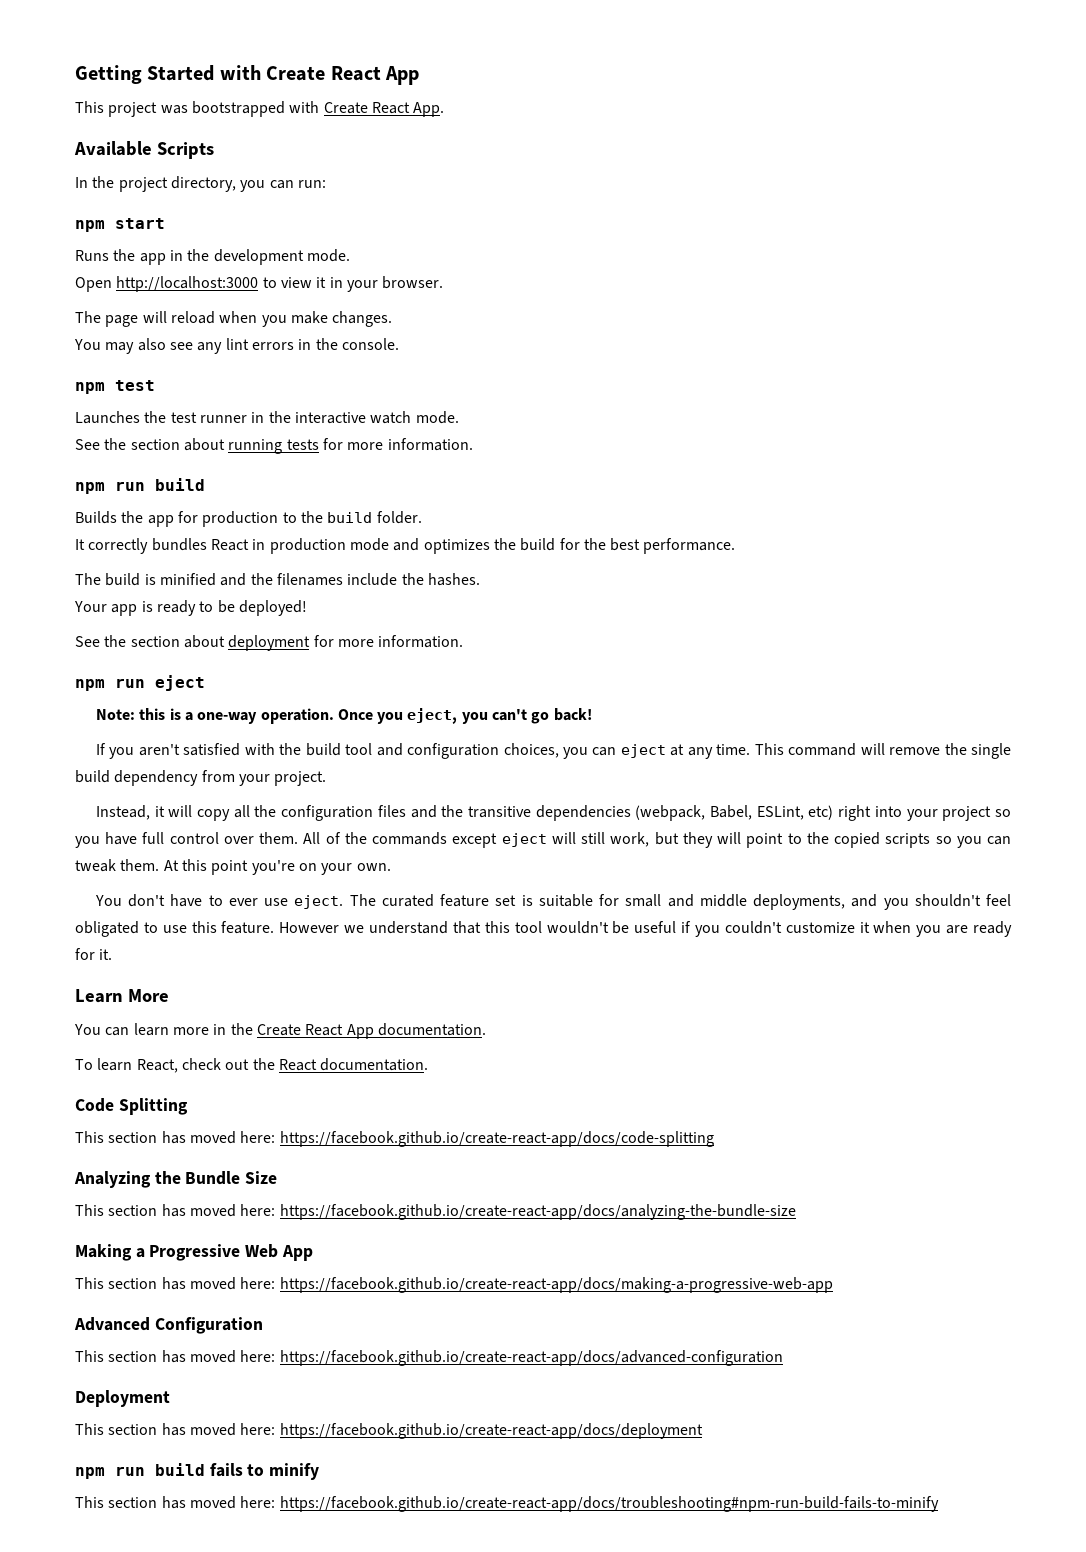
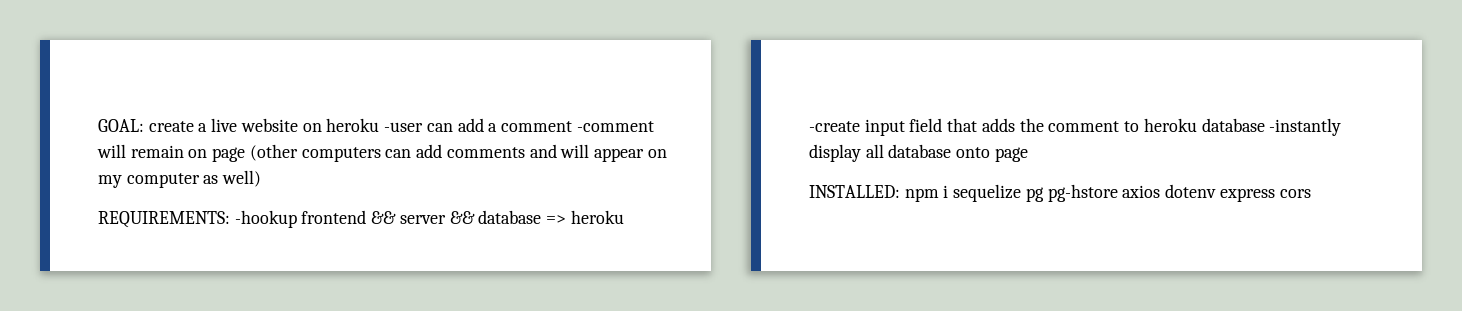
[75,65,419,85] [75,101,445,117] [74,141,214,159] [75,176,326,192] [75,218,165,232] [75,249,350,265] [75,276,444,292] [75,311,393,327] [74,338,399,354] [75,380,155,394] [75,411,459,424] [75,438,473,454] [75,478,205,494] [75,511,422,527] [75,538,736,554] [75,573,480,586] [74,600,307,616] [75,635,464,651] [75,675,205,691] [95,708,592,724] [95,743,1011,759] [75,770,327,786] [95,805,1011,821] [75,832,1012,848] [75,859,391,875] [94,894,1012,910] [75,921,1013,937] [75,948,113,960] [75,989,169,1003] [74,1023,486,1039] [75,1058,429,1073] [75,1098,188,1115] [75,1131,714,1147] [74,1171,278,1188] [75,1204,796,1220] [75,1244,313,1261] [75,1277,833,1293] [74,1317,263,1334] [75,1350,783,1366] [75,1390,170,1407] [75,1423,703,1439] [75,1463,320,1480] [75,1496,939,1512] Getting Started with Create React App // This project was bootstrapped with Create React App. // Available Scripts // In the project directory, you can run: // npm start // Runs the app in the development mode. // Open http://localhost:3000 to view it in your browser. // The page will reload when you make changes. // You may also see any lint errors in the console. // npm test // Launches the test runner in the interactive watch mode. // See the section about running tests for more information. // npm run build // Builds the app for production to the build folder. // It correctly bundles React in production mode and optimizes the build for the best performance. // The build is minified and the filenames include the hashes. // Your app is ready to be deployed! // See the section about deployment for more information. // npm run eject // Note: this is a one-way operation. Once you eject, you can't go back! // If you aren't satisfied with the build tool and configuration choices, you can eject at any time. This command will remove the single build dependency from your project. // Instead, it will copy all the configuration files and the transitive dependencies (webpack, Babel, ESLint, etc) right into your project so you have full control over them. All of the commands except eject will still work, but they will point to the copied scripts so you can tweak them. At this point you're on your own. // You don't have to ever use eject. The curated feature set is suitable for small and middle deployments, and you shouldn't feel obligated to use this feature. However we understand that this tool wouldn't be useful if you couldn't customize it when you are ready for it. // Learn More // You can learn more in the Create React App documentation. // To learn React, check out the React documentation. // Code Splitting // This section has moved here: https://facebook.github.io/create-react-app/docs/code-splitting // Analyzing the Bundle Size // This section has moved here: https://facebook.github.io/create-react-app/docs/analyzing-the-bundle-size // Making a Progressive Web App // This section has moved here: https://facebook.github.io/create-react-app/docs/making-a-progressive-web-app // Advanced Configuration // This section has moved here: https://facebook.github.io/create-react-app/docs/advanced-configuration // Deployment // This section has moved here: https://facebook.github.io/create-react-app/docs/deployment // npm run build fails to minify // This section has moved here: https://facebook.github.io/create-react-app/docs/troubleshooting#npm-run-build-fails-to-minify -> [98,118,654,132] [97,144,667,162] [98,170,262,188] [98,210,624,228] [809,118,1342,136] [809,144,1028,162] [809,184,1311,202] GOAL: create a live website on heroku -user can add a comment -comment will remain on page (other computers can add comments and will appear on my computer as well) // REQUIREMENTS: -hookup frontend && server && database => heroku -create input field that adds the comment to heroku database -instantly display all database onto page // INSTALLED: npm i sequelize pg pg-hstore axios dotenv express cors

